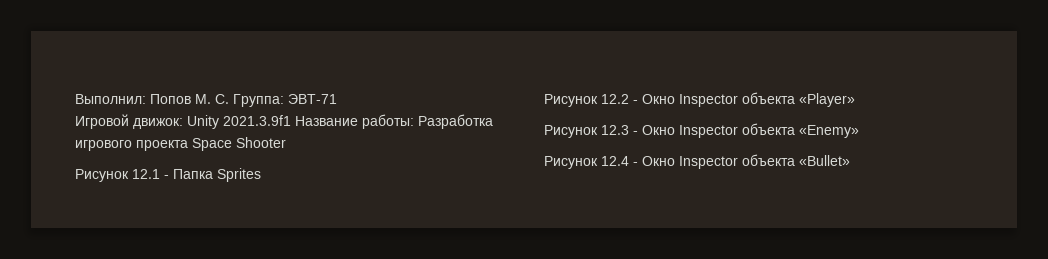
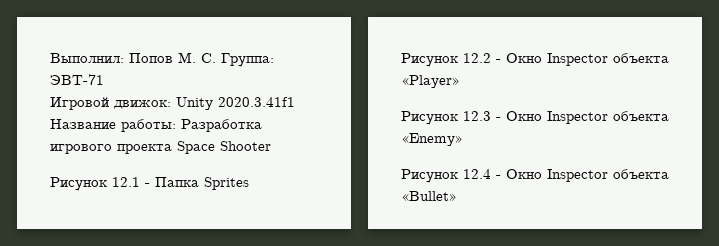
[223,115,291,126] 2021.3.9f1 -> [218,97,295,107] 2020.3.41f1

